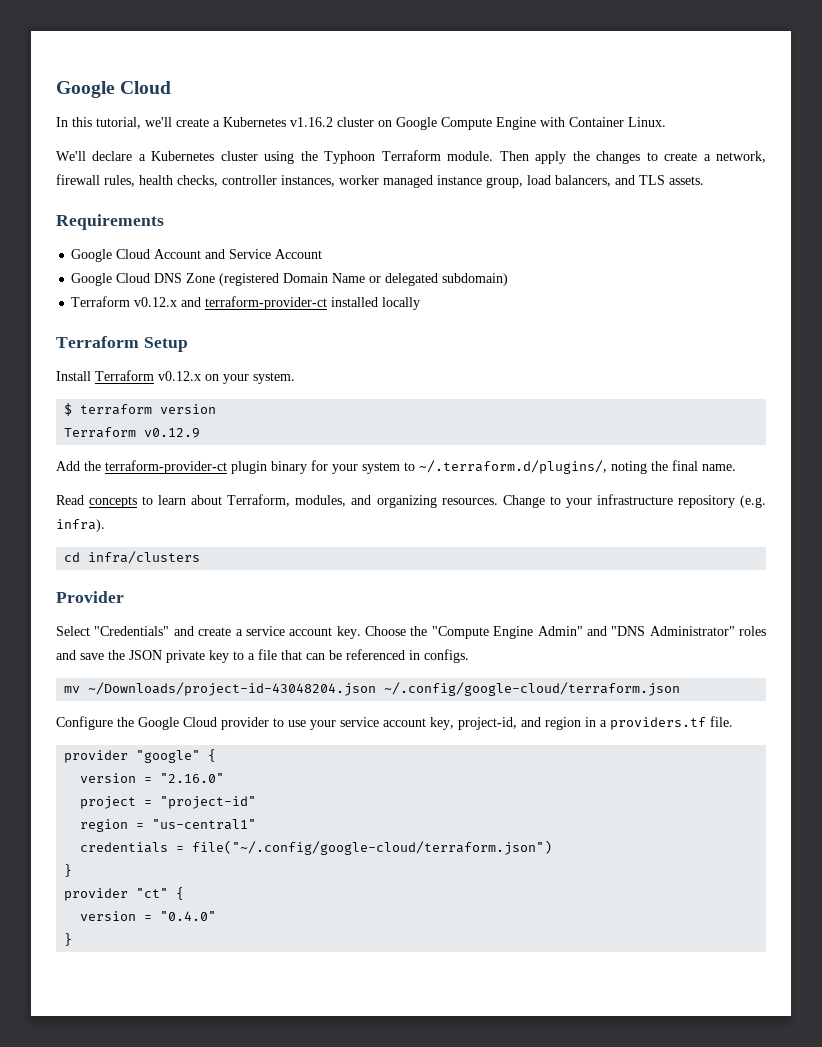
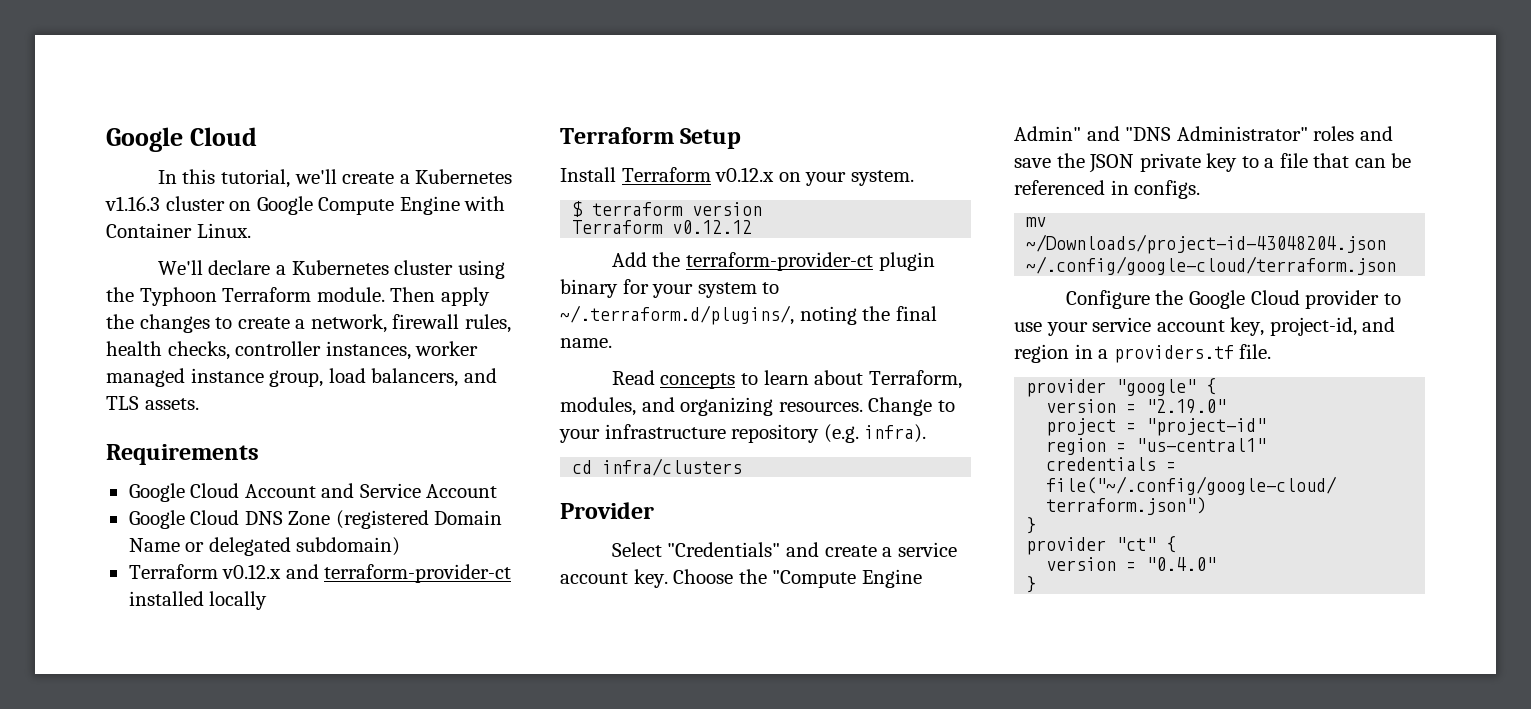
[290,117,333,127] v1.16.2 -> [105,196,160,211] v1.16.3
[144,428,201,438] v0.12.9 -> [672,220,753,234] v0.12.12
[160,773,225,783] "2.16.0" -> [1146,399,1227,414] "2.19.0"

